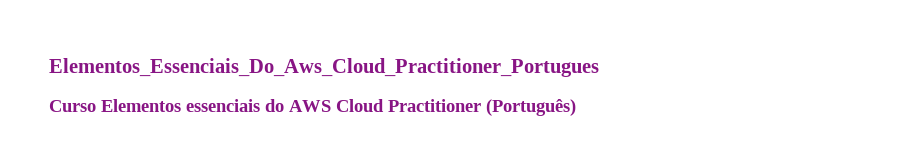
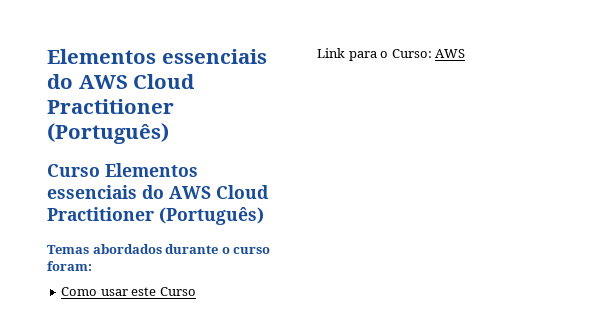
[49,58,599,77] Elementos_Essenciais_Do_Aws_Cloud_Practitioner_Portugues -> [47,49,267,64] [47,74,196,89] [47,99,174,114] [47,123,169,144] Elementos essenciais do AWS Cloud Practitioner (Português)
(576, 107) none -> [47,244,271,254] [47,261,92,271] [61,287,196,296] [317,48,466,61] // Temas abordados durante o curso foram: // Como usar este Curso // Link para o Curso: AWS

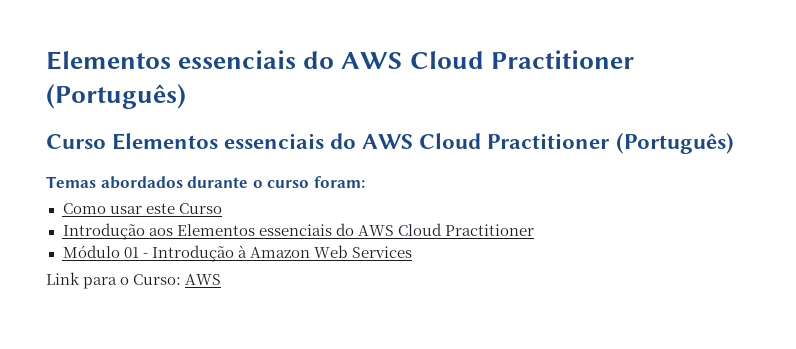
(196, 291) none -> [62,223,534,240] [62,245,412,262] // Introdução aos Elementos essenciais do AWS Cloud Practitioner // Módulo 01 - Introdução à Amazon Web Services

